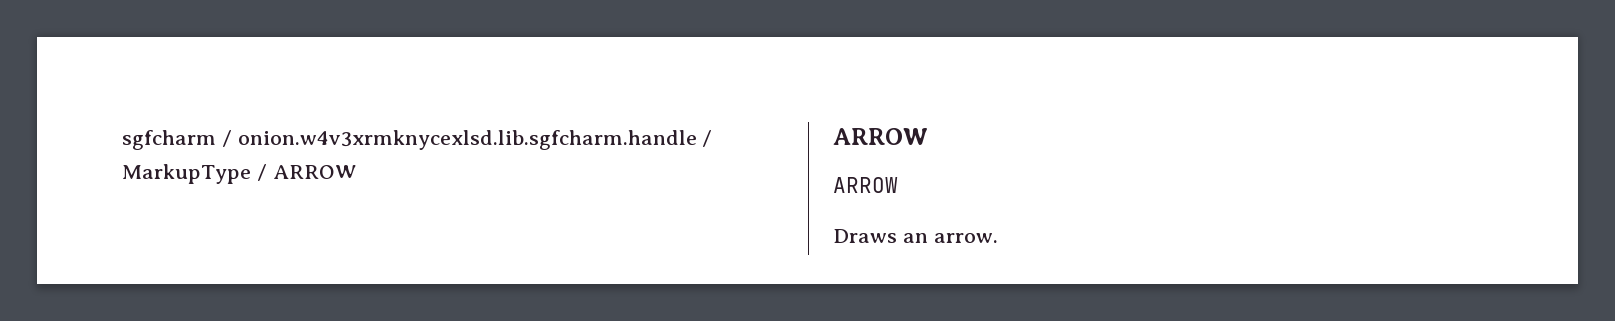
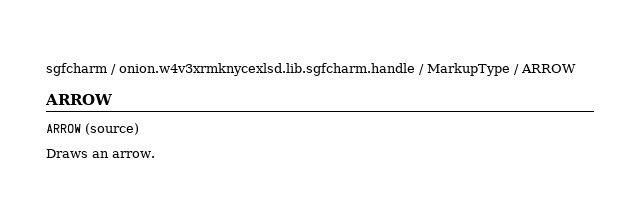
(898, 185) none -> [85,123,139,135] (source)

